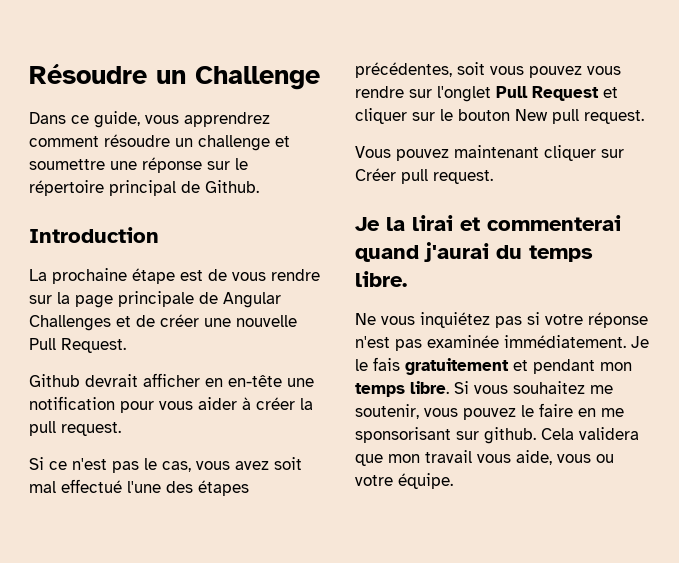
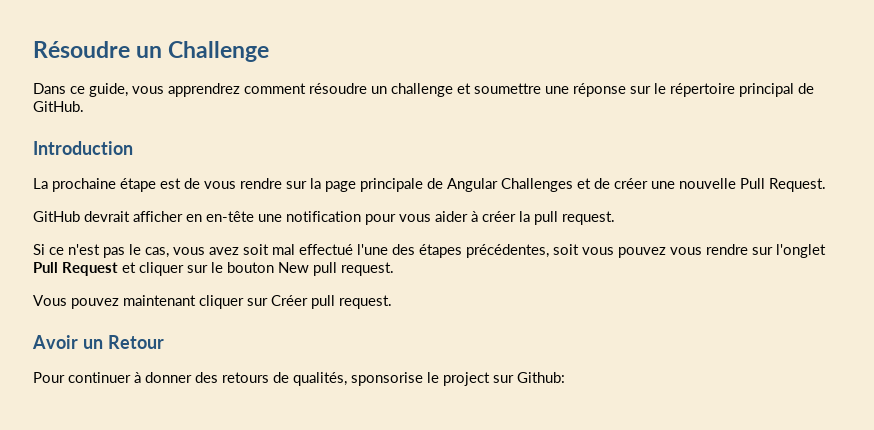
[205,180,259,193] Github. -> [33,101,84,112] GitHub.
[29,374,80,387] Github -> [33,211,80,222] GitHub
[355,215,621,231] [355,242,593,262] [355,271,407,287] [355,312,648,328] [355,335,649,351] [355,357,632,375] [355,381,613,397] [355,403,624,420] [355,427,639,444] [355,450,614,466] [355,473,453,489] Je la lirai et commenterai quand j'aurai du temps libre. // Ne vous inquiétez pas si votre réponse n'est pas examinée immédiatement. Je le fais gratuitement et pendant mon temps libre. Si vous souhaitez me soutenir, vous pouvez le faire en me sponsorisant sur github. Cela validera que mon travail vous aide, vous ou votre équipe. -> [32,335,164,349] [33,372,565,386] Avoir un Retour // Pour continuer à donner des retours de qualités, sponsorise le project sur Github:

